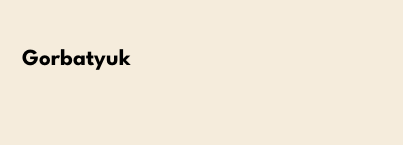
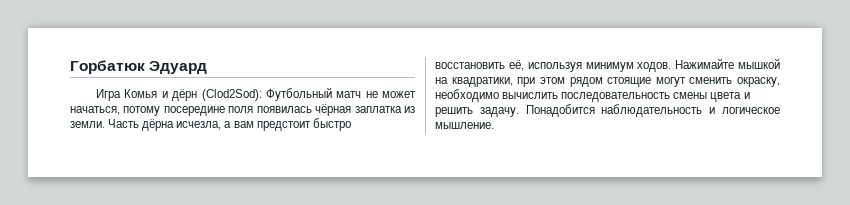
[22,49,131,70] Gorbatyuk -> [70,60,208,74] [96,87,416,101] [70,104,415,116] [70,118,351,131] [435,58,780,72] [435,77,780,87] [435,89,750,102] [435,104,780,117] [435,122,494,129] Горбатюк Эдуард // Игра Комья и дёрн (Clod2Sod): Футбольный матч не может начаться, потому посередине поля появилась чёрная заплатка из земли. Часть дёрна исчезла, а вам предстоит быстро восстановить её, используя минимум ходов. Нажимайте мышкой на квадратики, при этом рядом стоящие могут сменить окраску, необходимо вычислить последовательность смены цвета и решить задачу. Понадобится наблюдательность и логическое мышление.

